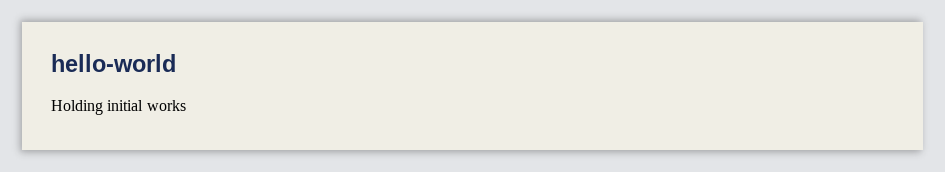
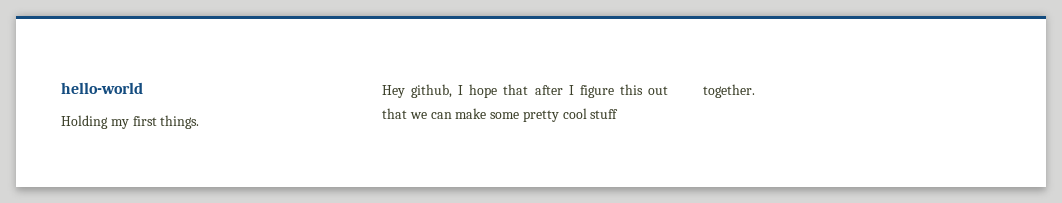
[107,100,186,111] initial works -> [110,115,200,129] [382,84,668,98] [382,108,619,122] [703,84,755,98] my first things. // Hey github, I hope that after I figure this out that we can make some pretty cool stuff together.

